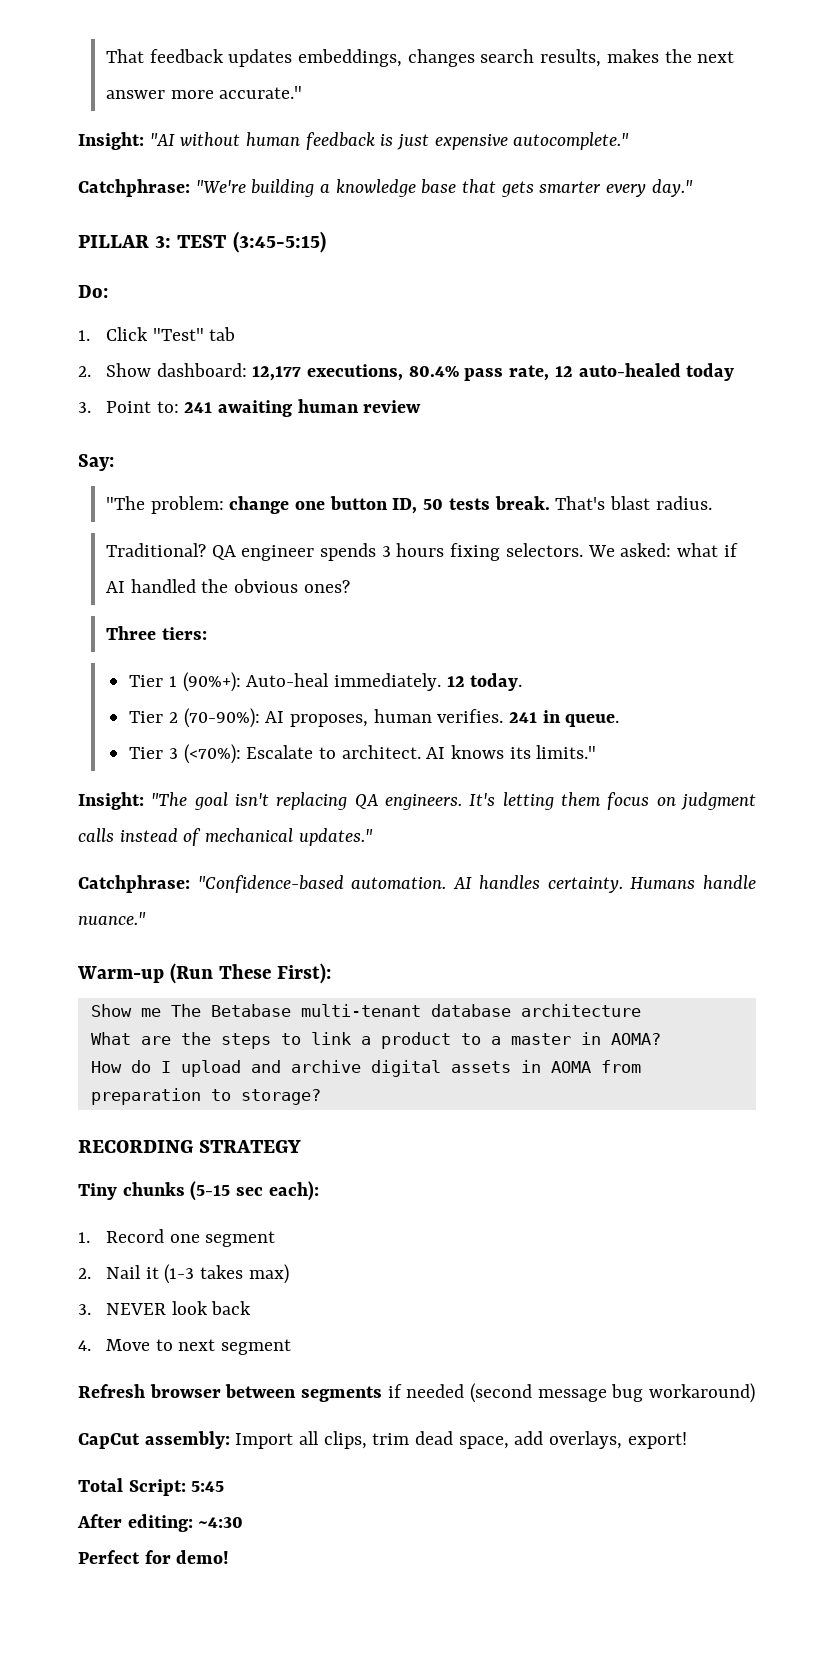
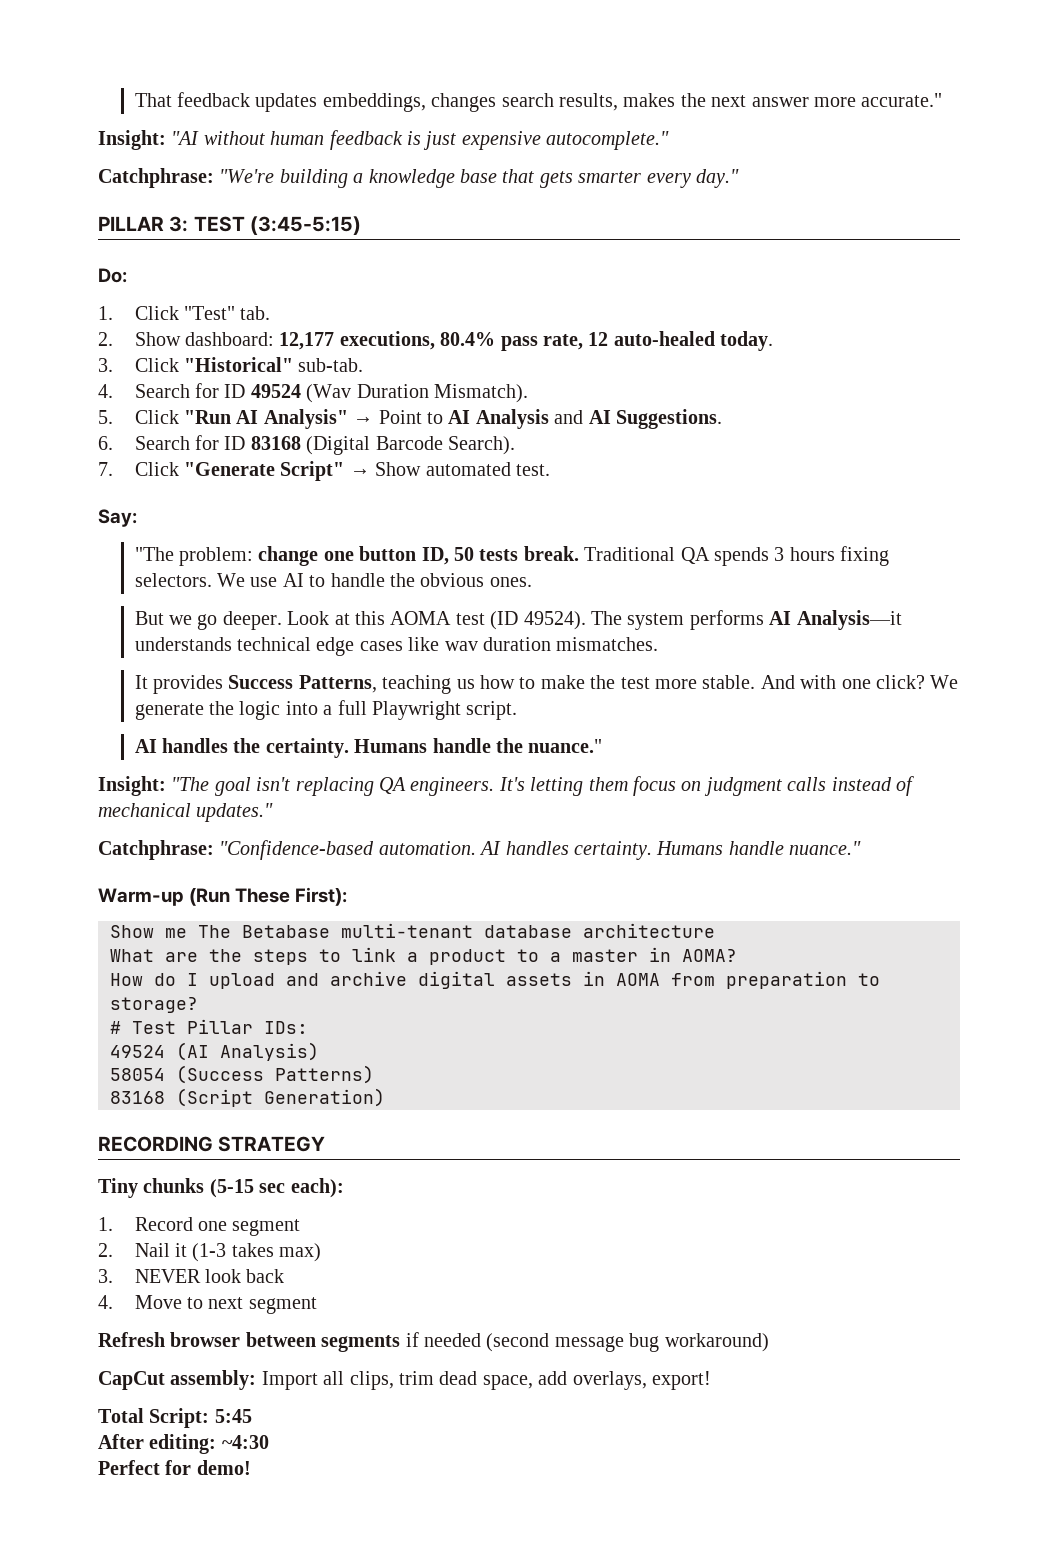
[209,327,236,341] tab -> [240,306,271,320] tab.
[686,363,735,381] [78,399,422,417] today // 3. Point to: 241 awaiting human review -> [720,331,774,351] [98,357,364,372] [98,383,528,403] [98,409,722,429] [98,435,515,455] [98,461,550,481] today. // 3. Click "Historical" sub-tab. // 4. Search for ID 49524 (Wav Duration Mismatch). // 5. Click "Run AI Analysis" → Point to AI Analysis and AI Suggestions. // 6. Search for ID 83168 (Digital Barcode Search). // 7. Click "Generate Script" → Show automated test.
[555,496,712,510] [106,543,315,561] That's blast radius. // Traditional? QA engineer -> [584,547,710,564] Traditional QA
[620,543,738,557] [106,579,350,593] [106,626,207,640] [129,672,523,692] [129,708,620,728] [129,744,597,764] asked: what if AI handled the obvious ones? // Three tiers: // Tier 1 (90%+): Auto-heal immediately. 12 today. // Tier 2 (70-90%): AI proposes, human verifies. 241 in queue. // Tier 3 (<70%): Escalate to architect. AI knows its limits." -> [250,573,532,587] [134,610,902,630] [134,637,659,656] [134,675,959,694] [134,700,518,720] [134,738,603,758] use AI to handle the obvious ones. // But we go deeper. Look at this AOMA test (ID 49524). The system performs AI Analysis—it understands technical edge cases like wav duration mismatches. // It provides Success Patterns, teaching us how to make the test more stable. And with one click? We generate the logic into a full Playwright script. // AI handles the certainty. Humans handle the nuance."
(321, 1097) none -> [110,1019,308,1034] [110,1042,319,1061] [110,1065,374,1084] [110,1088,385,1107] // # Test Pillar IDs: // 49524 (AI Analysis) // 58054 (Success Patterns) // 83168 (Script Generation)

